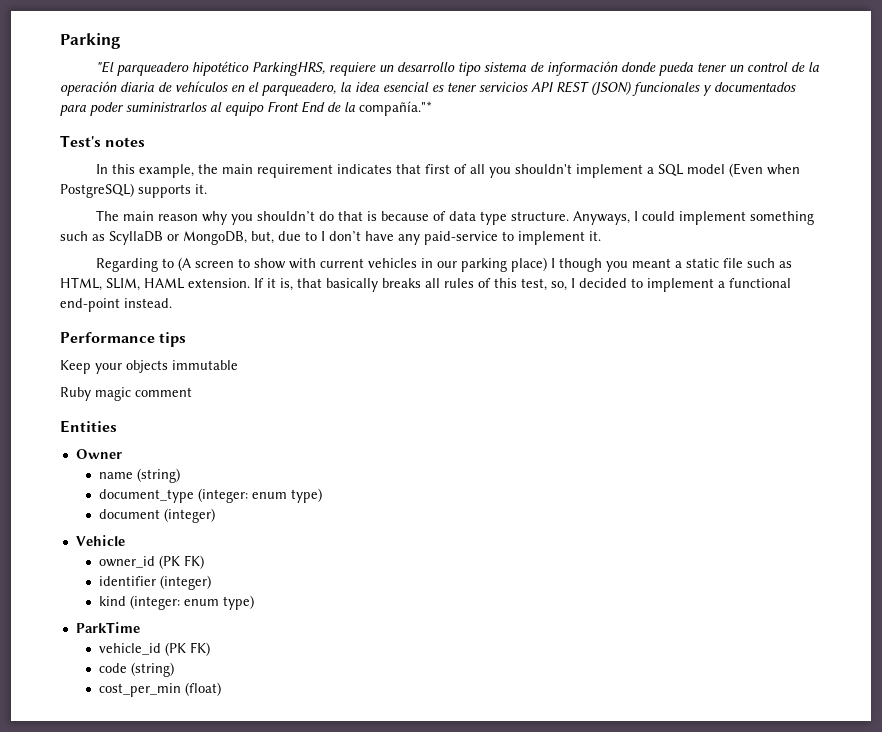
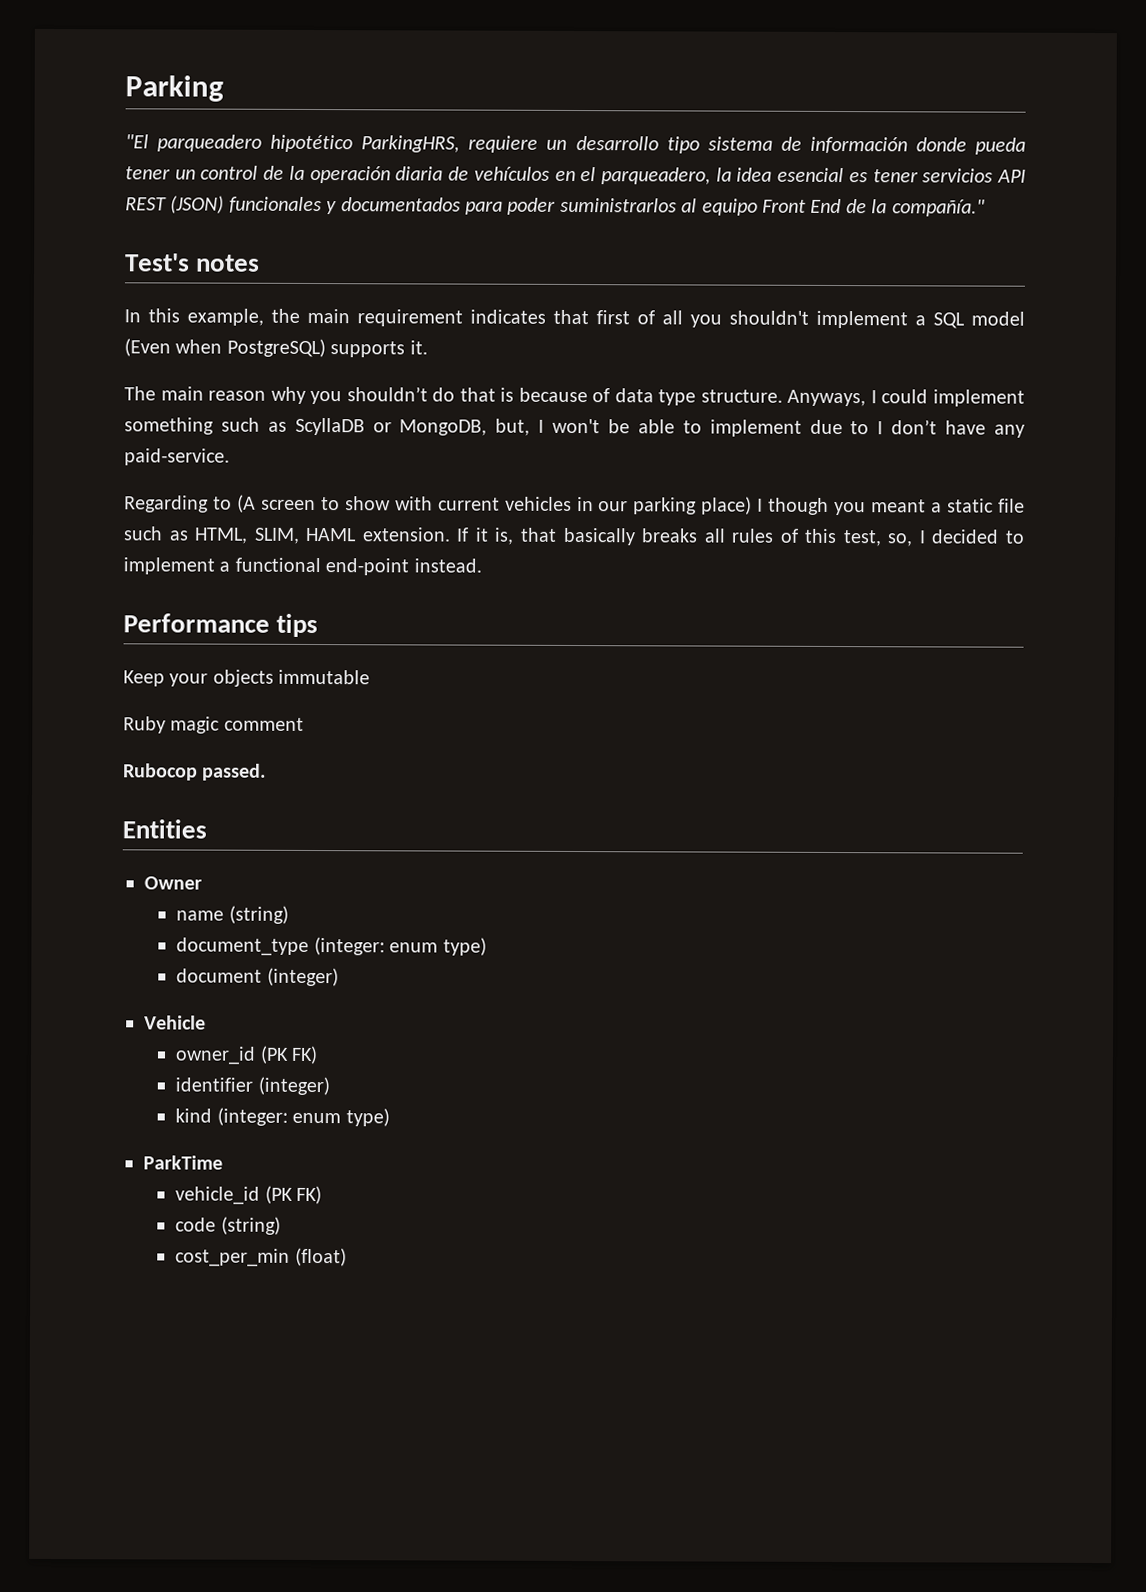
[359,101,432,116] compañía."* -> [891,199,985,217] compañía."
(274, 237) none -> [538,418,802,437] I won't be able to implement
[424,231,601,245] paid-service to implement it. -> [124,448,230,466] paid-service.
(192, 392) none -> [123,763,267,781] // Rubocop passed.

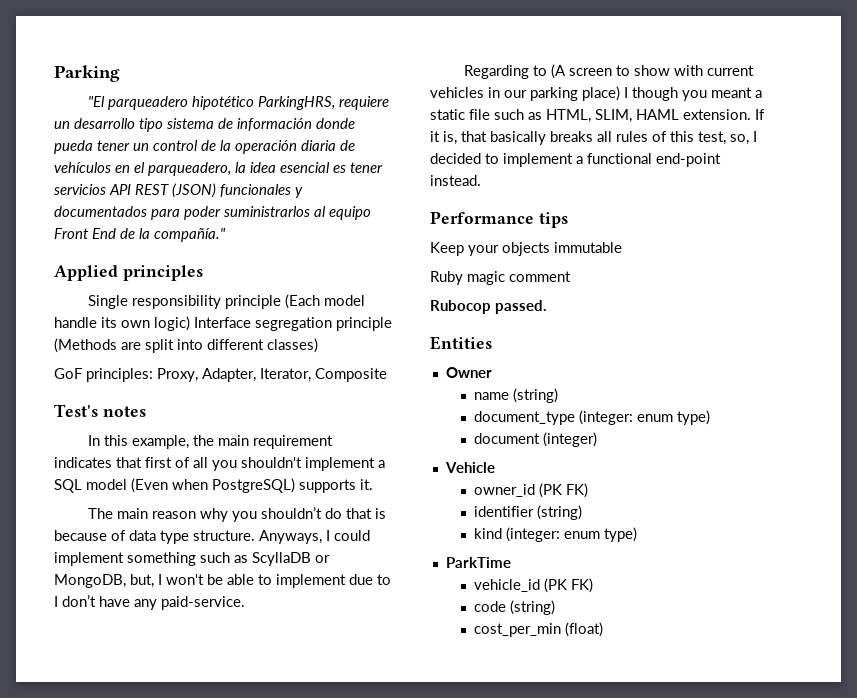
(985, 208) none -> [54,265,203,281] [88,294,366,309] [54,316,392,331] [54,338,318,353] [54,368,387,382] // Applied principles // Single responsibility principle (Each model handle its own logic) Interface segregation principle (Methods are split into different classes) // GoF principles: Proxy, Adapter, Iterator, Composite
[257,1076,330,1096] (integer) -> [537,505,583,520] (string)

